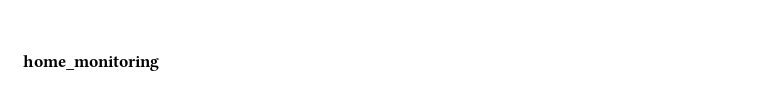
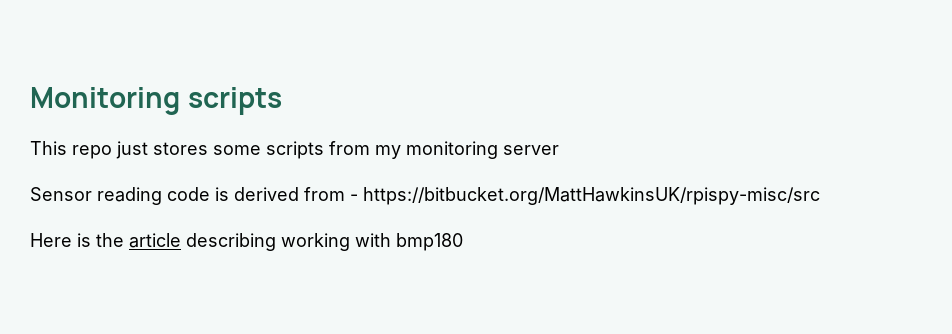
[23,55,159,71] home_monitoring -> [30,87,282,115] [30,141,559,159] [30,187,820,205] [30,233,463,251] Monitoring scripts // This repo just stores some scripts from my monitoring server // Sensor reading code is derived from - https://bitbucket.org/MattHawkinsUK/rpispy-misc/src // Here is the article describing working with bmp180

